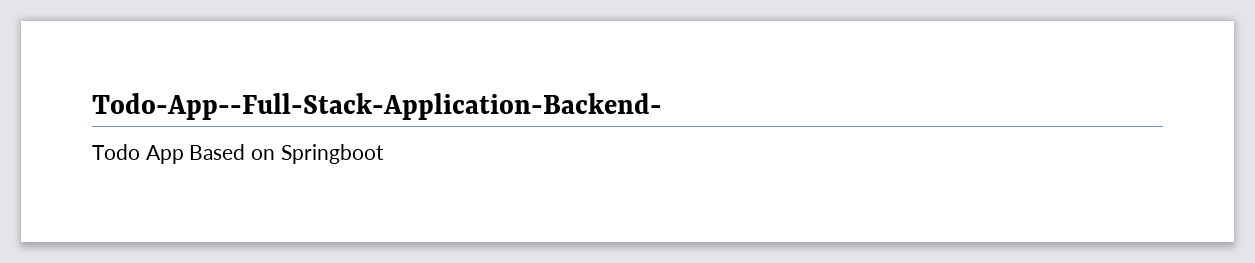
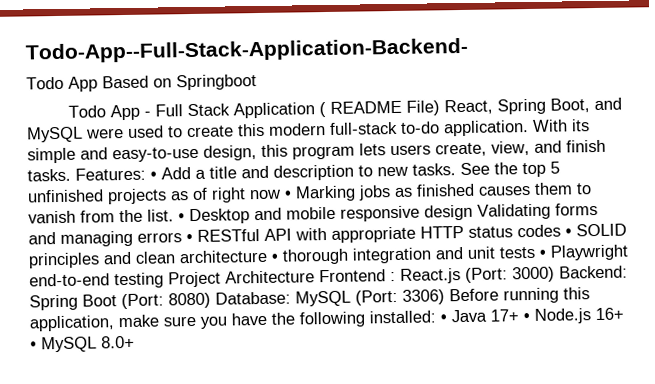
(384, 154) none -> [68,97,623,121] [27,119,590,143] [27,139,606,164] [27,161,560,182] [27,182,592,205] [28,203,598,225] [28,223,627,247] [28,244,629,269] [29,265,628,289] [29,287,590,311] [29,307,624,332] [30,335,135,353] // Todo App - Full Stack Application ( README File) React, Spring Boot, and MySQL were used to create this modern full-stack to-do application. With its simple and easy-to-use design, this program lets users create, view, and finish tasks. Features: • Add a title and description to new tasks. See the top 5 unfinished projects as of right now • Marking jobs as finished causes them to vanish from the list. • Desktop and mobile responsive design Validating forms and managing errors • RESTful API with appropriate HTTP status codes • SOLID principles and clean architecture • thorough integration and unit tests • Playwright end-to-end testing Project Architecture Frontend : React.js (Port: 3000) Backend: Spring Boot (Port: 8080) Database: MySQL (Port: 3306) Before running this application, make sure you have the following installed: • Java 17+ • Node.js 16+ • MySQL 8.0+

